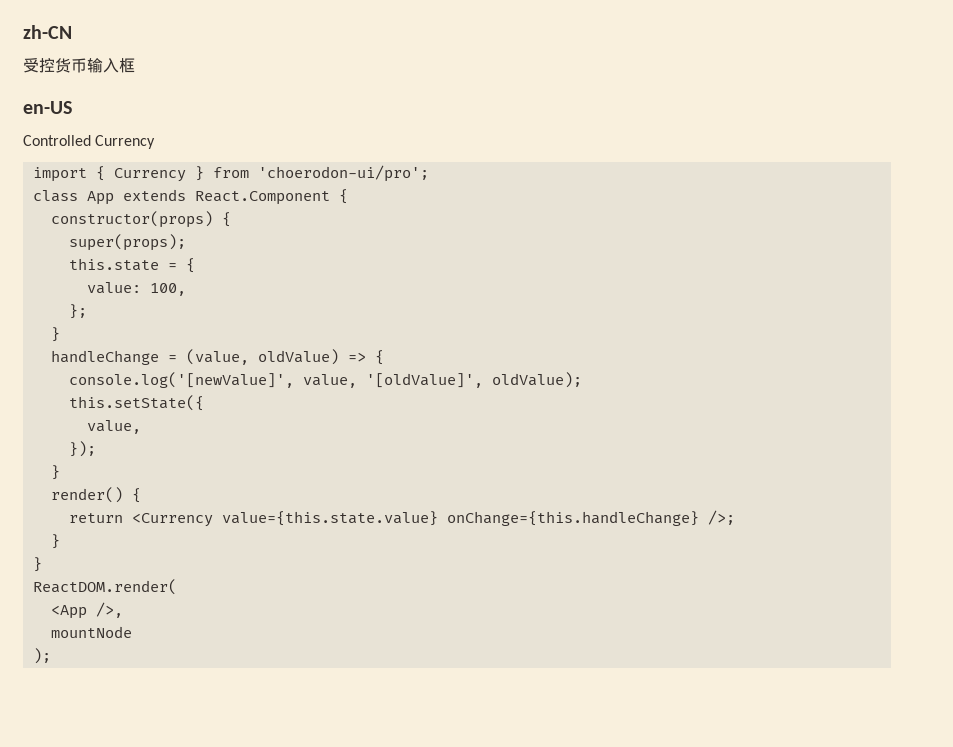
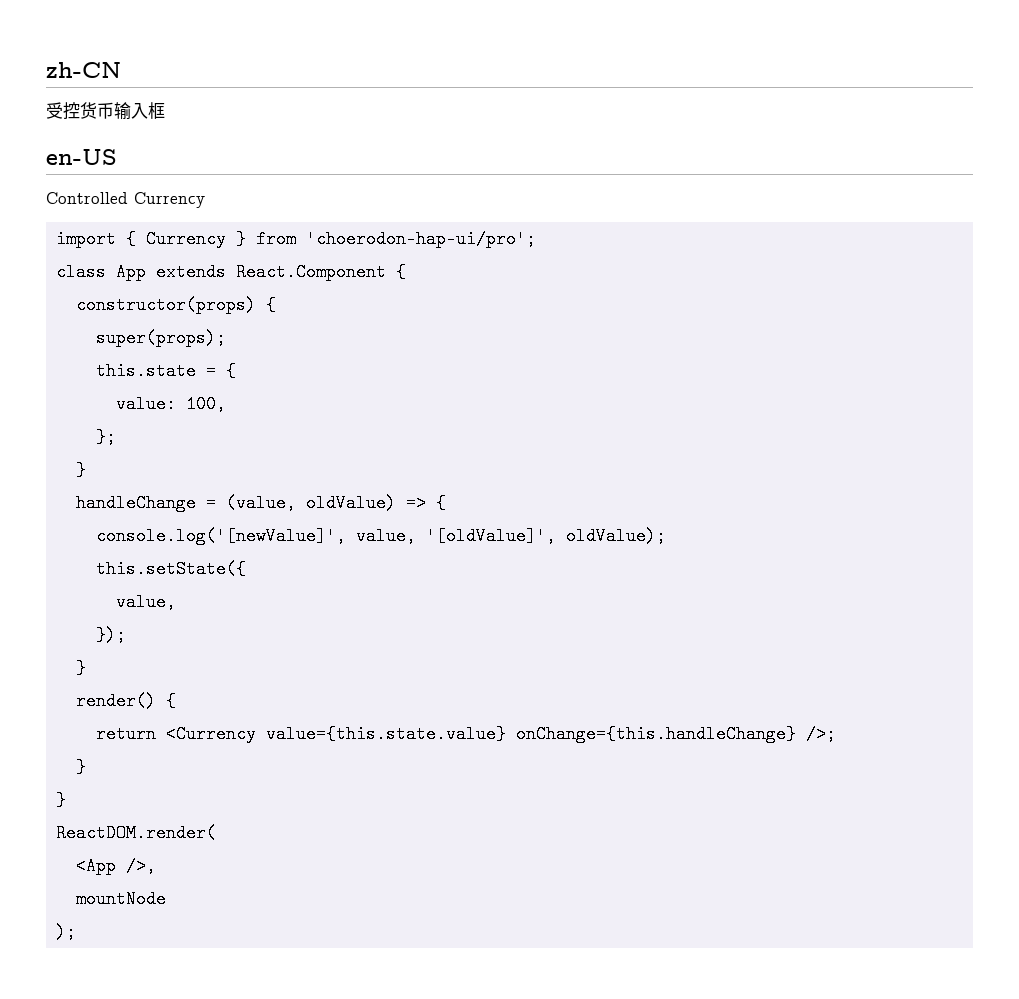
[257,165,429,182] 'choerodon-ui/pro'; -> [306,230,537,248] 'choerodon-hap-ui/pro';

